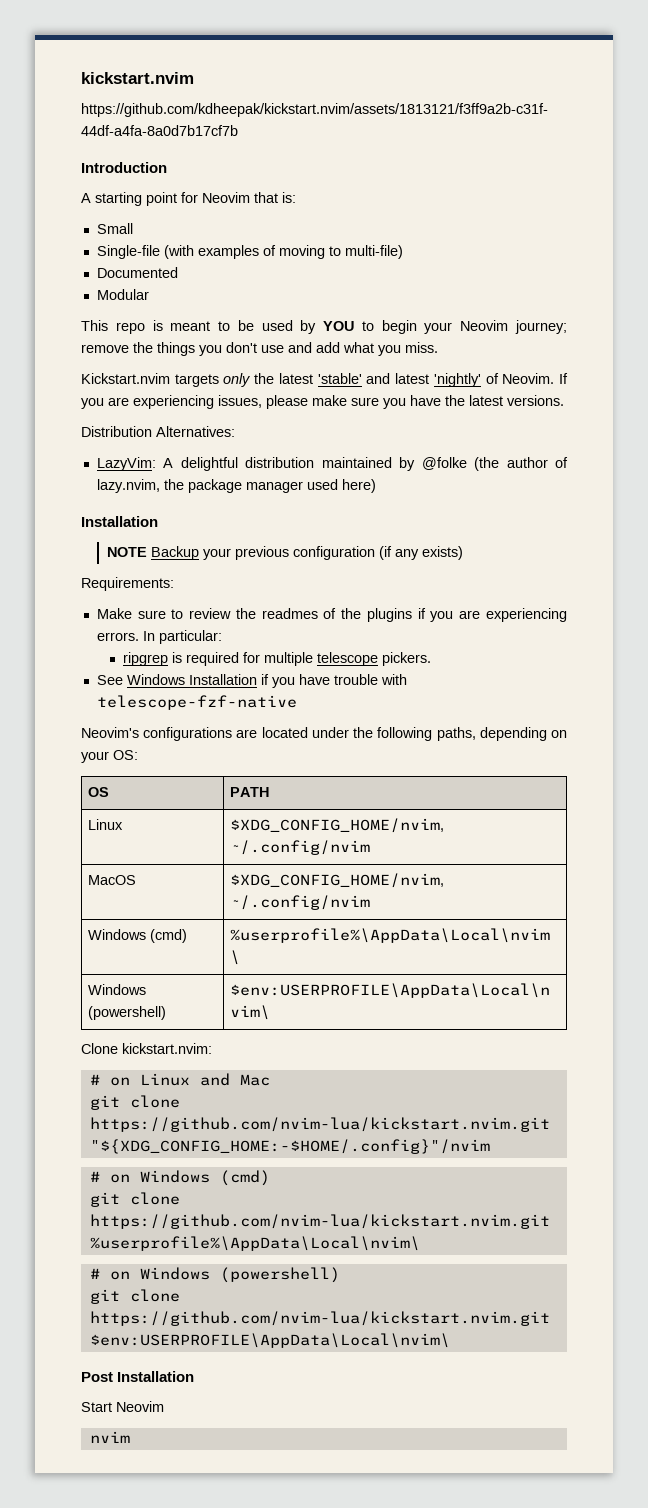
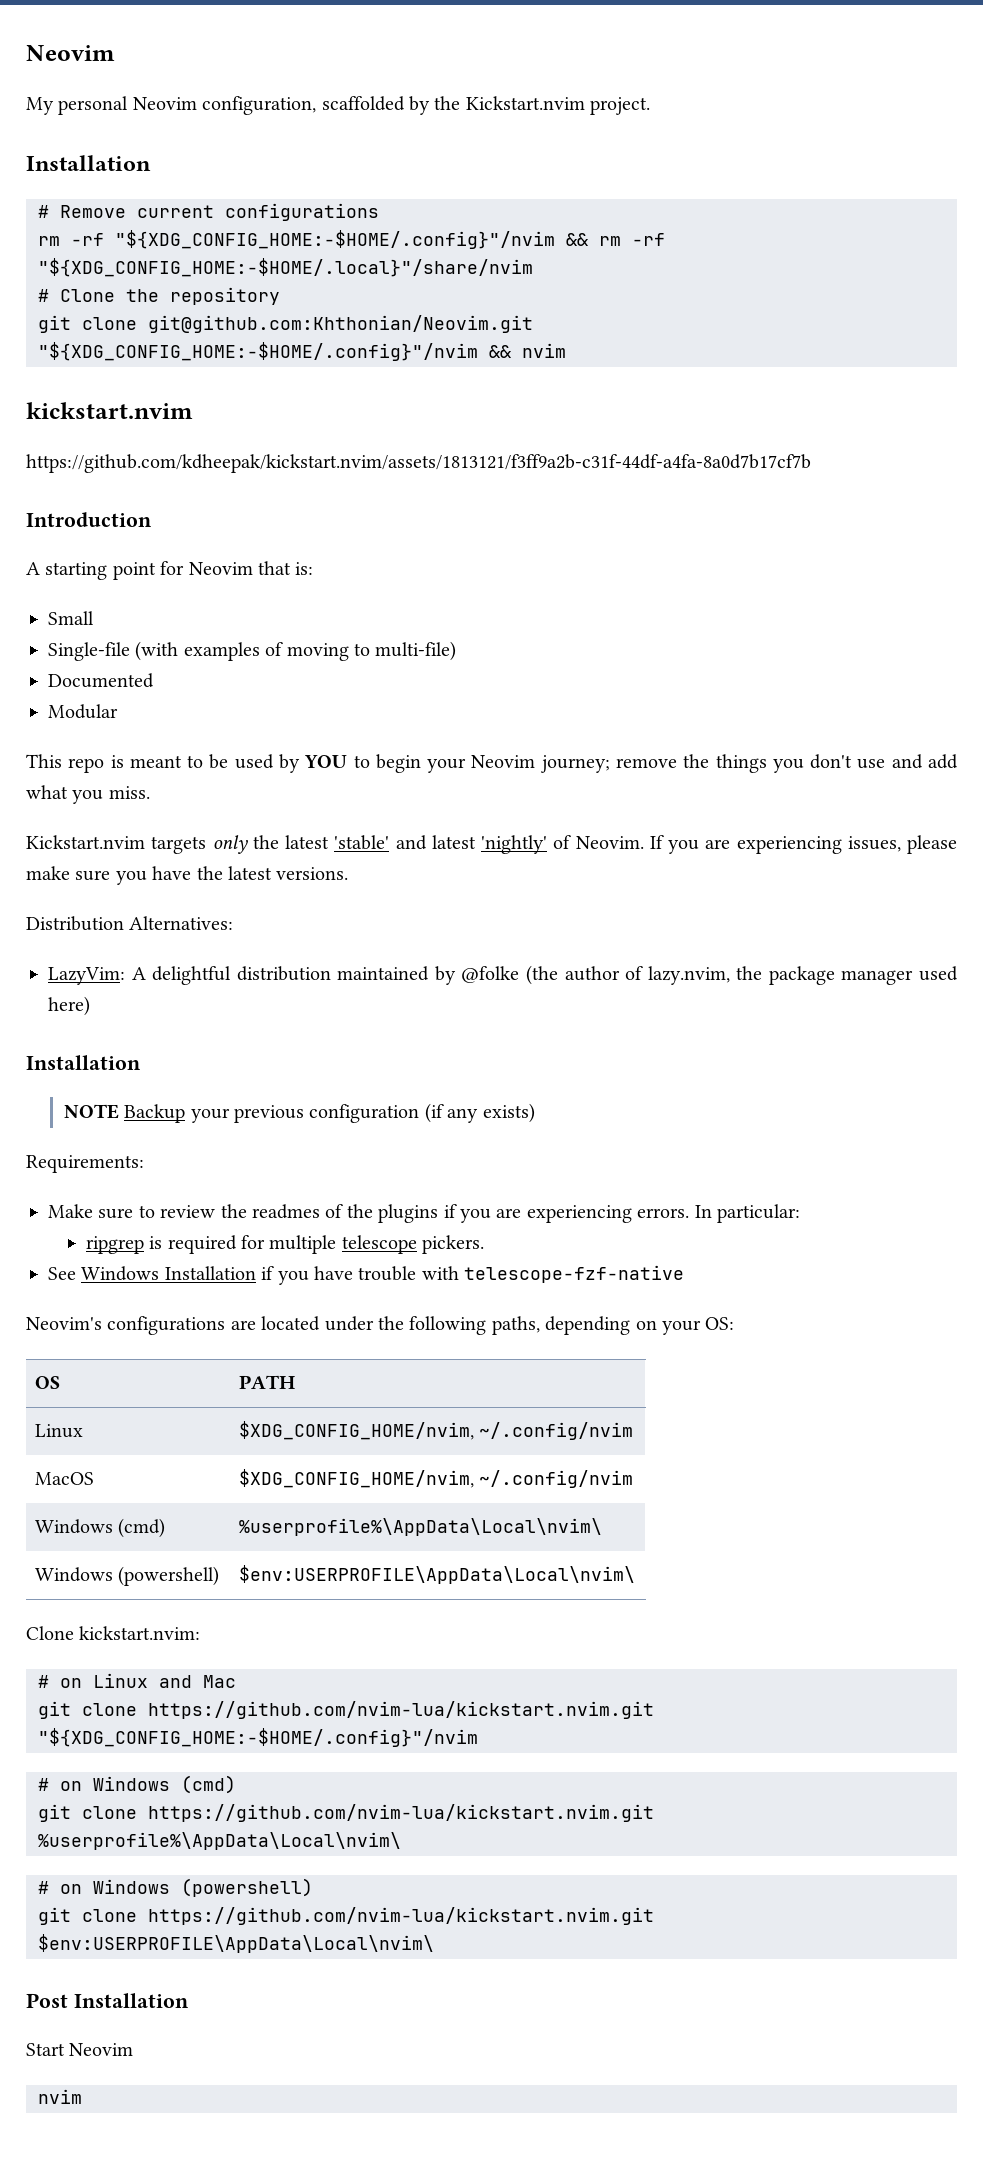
(81, 78) none -> [26,45,115,61] [26,96,651,115] [26,155,151,171] [38,203,379,221] [38,230,665,249] [38,258,533,277] [38,287,280,305] [38,315,533,333] [38,342,566,361] Neovim // My personal Neovim configuration, scaffolded by the Kickstart.nvim project. // Installation // # Remove current configurations // rm -rf "${XDG_CONFIG_HOME:-$HOME/.config}"/nvim && rm -rf "${XDG_CONFIG_HOME:-$HOME/.local}"/share/nvim // # Clone the repository // git clone git@github.com:Khthonian/Neovim.git "${XDG_CONFIG_HOME:-$HOME/.config}"/nvim && nvim //

